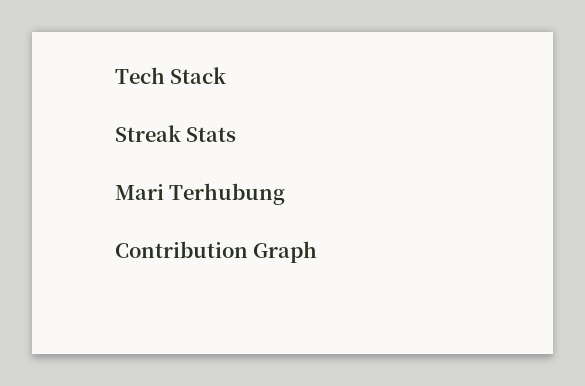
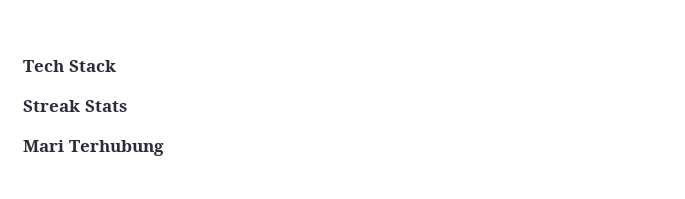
[115,241,318,263] // Contribution Graph -> (164, 148) none

